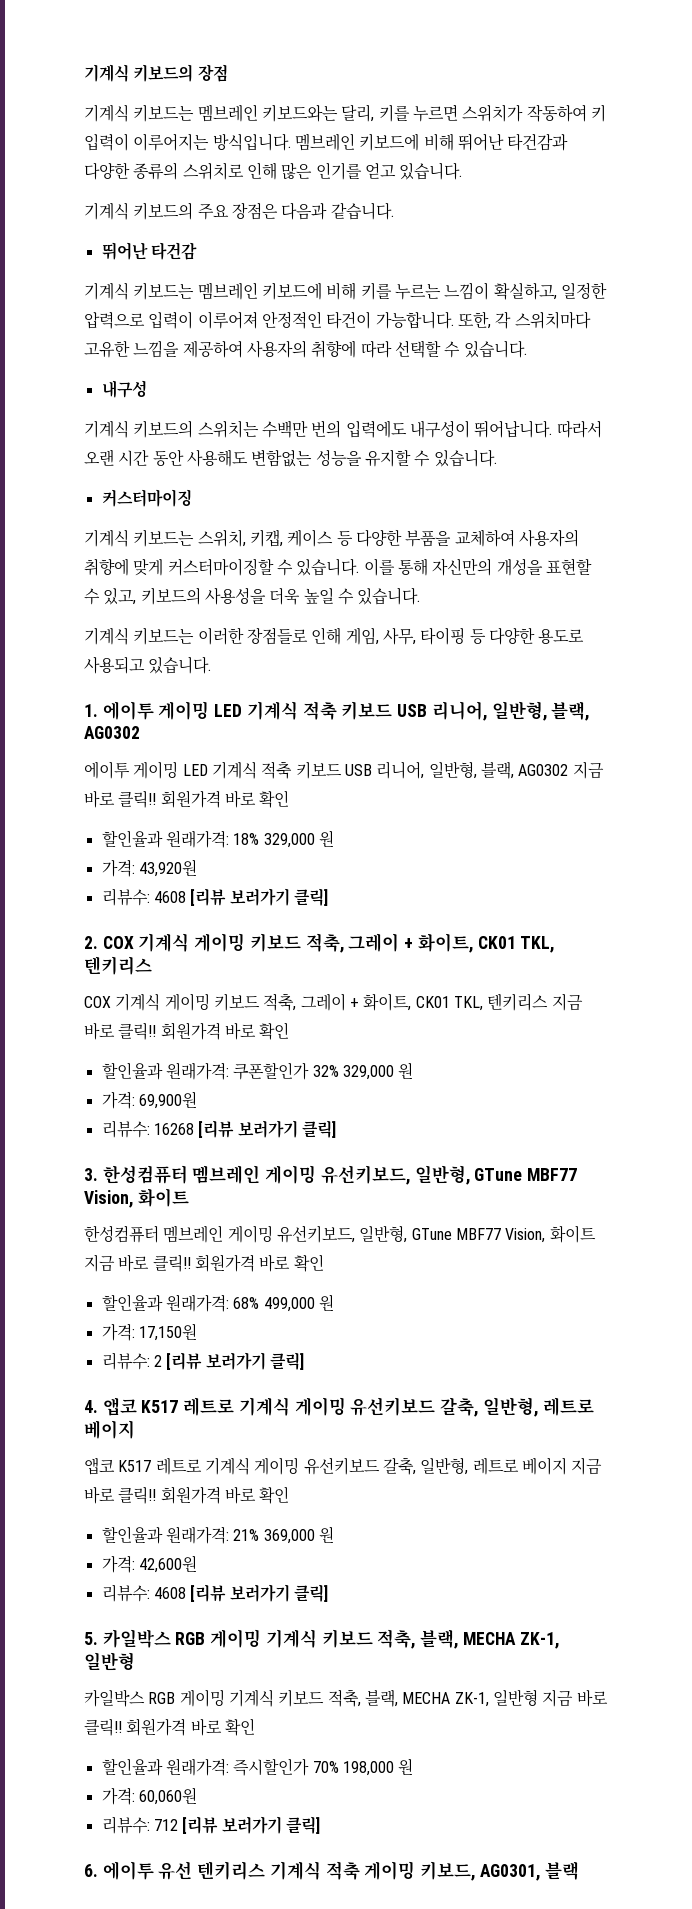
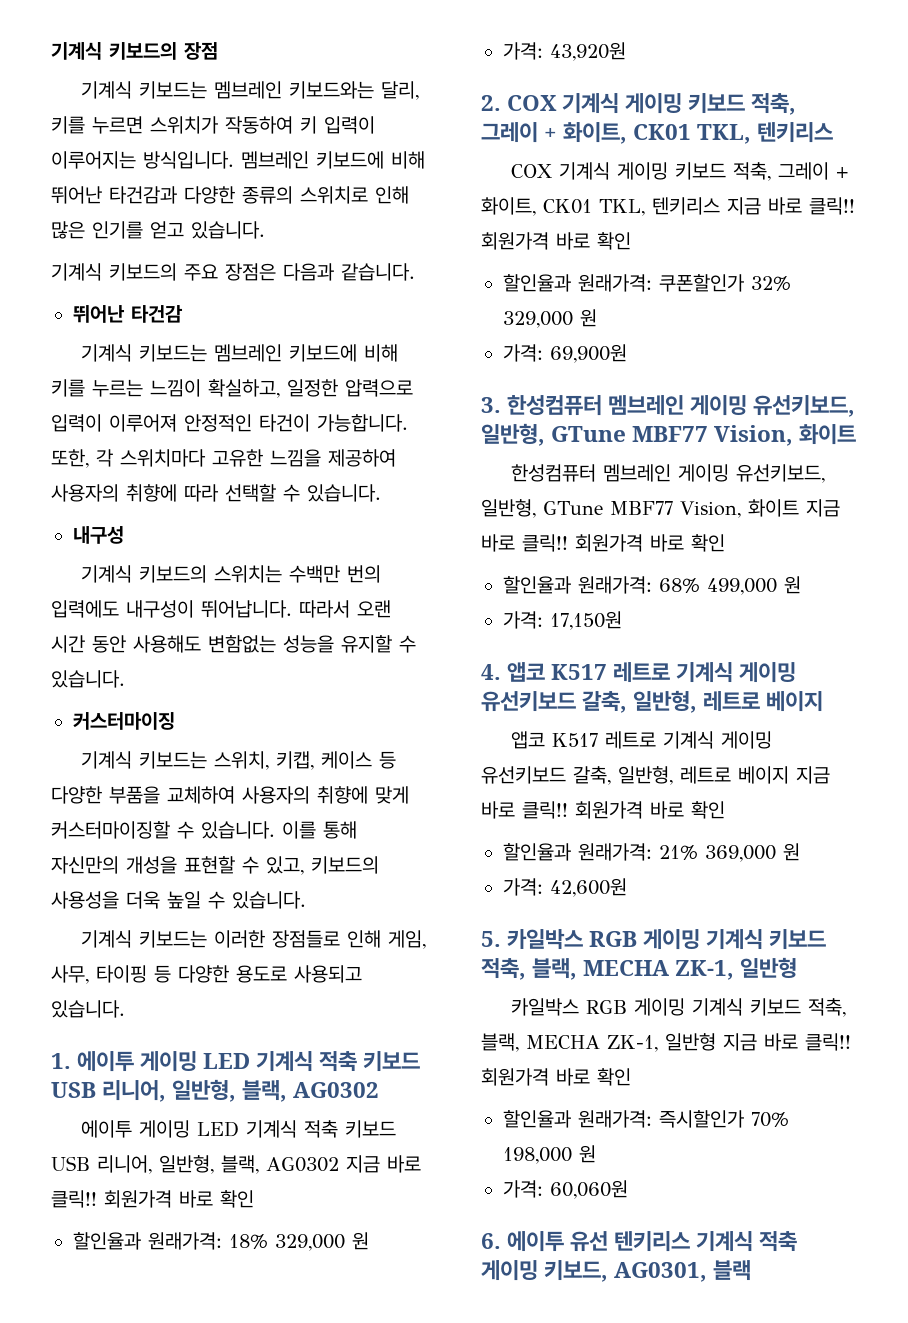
[101,888,328,906] // 리뷰수: 4608 [리뷰 보러가기 클릭] -> (626, 51) none
[101,1120,336,1138] // 리뷰수: 16268 [리뷰 보러가기 클릭] -> (627, 353) none
[101,1352,304,1370] // 리뷰수: 2 [리뷰 보러가기 클릭] -> (622, 620) none
[101,1584,328,1602] // 리뷰수: 4608 [리뷰 보러가기 클릭] -> (627, 887) none
[101,1816,320,1834] // 리뷰수: 712 [리뷰 보러가기 클릭] -> (628, 1189) none

